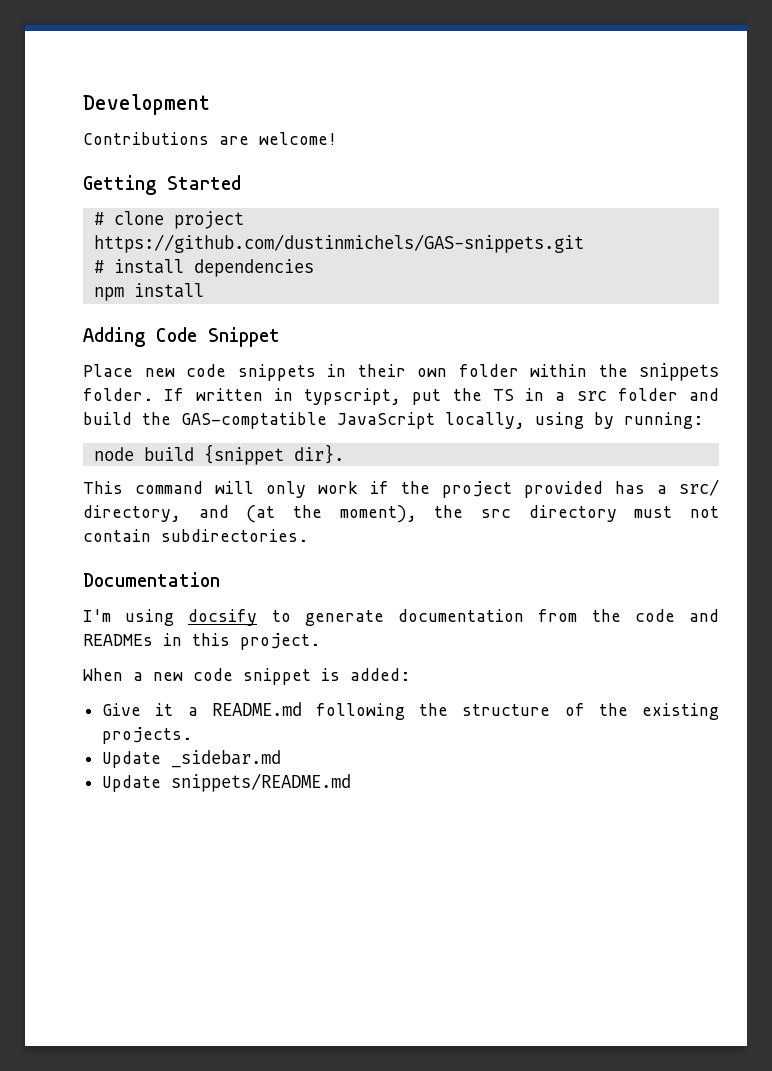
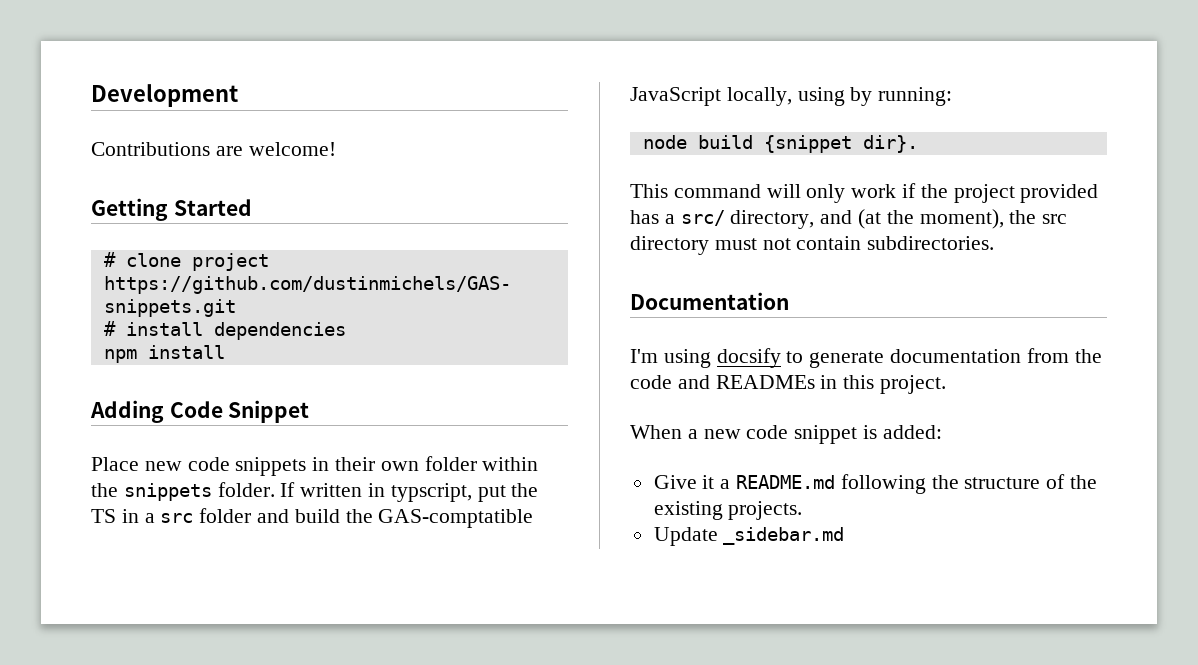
[102,773,352,792] // Update snippets/README.md -> (845, 536) none

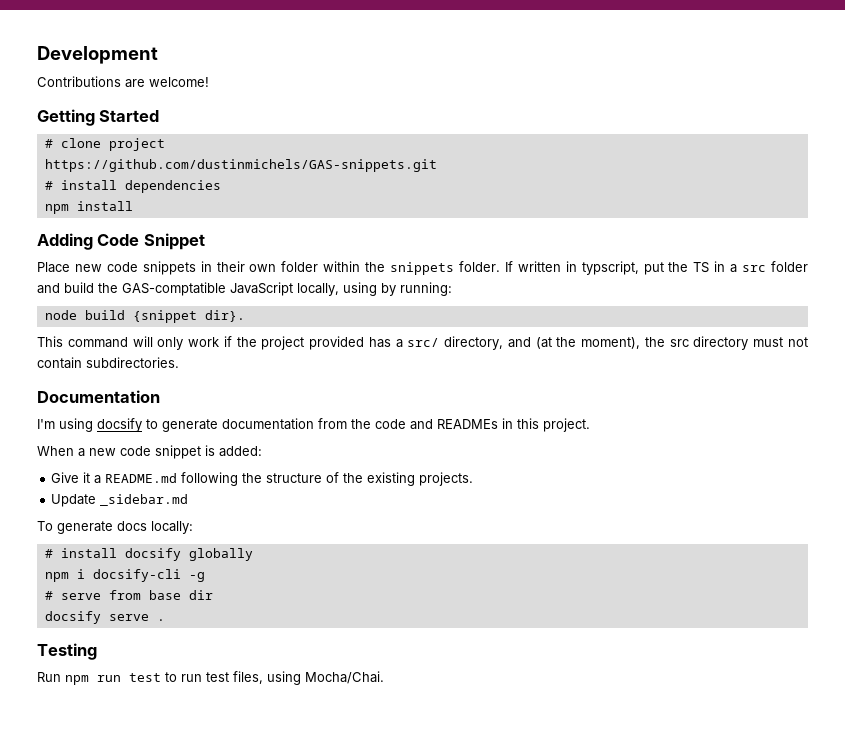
(845, 536) none -> [37,521,193,534] [44,548,253,561] [44,569,205,582] [44,590,213,600] [44,611,165,624] [37,643,97,660] [37,671,384,685] // To generate docs locally: // # install docsify globally // npm i docsify-cli -g // # serve from base dir // docsify serve . // Testing // Run npm run test to run test files, using Mocha/Chai.

